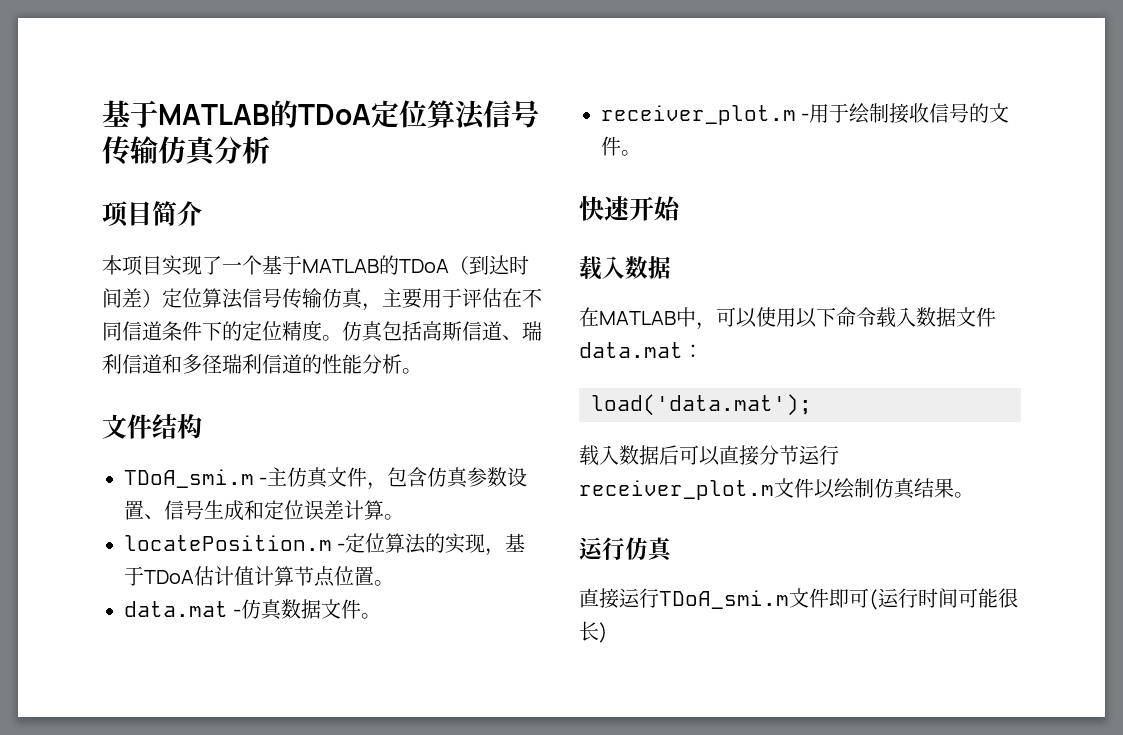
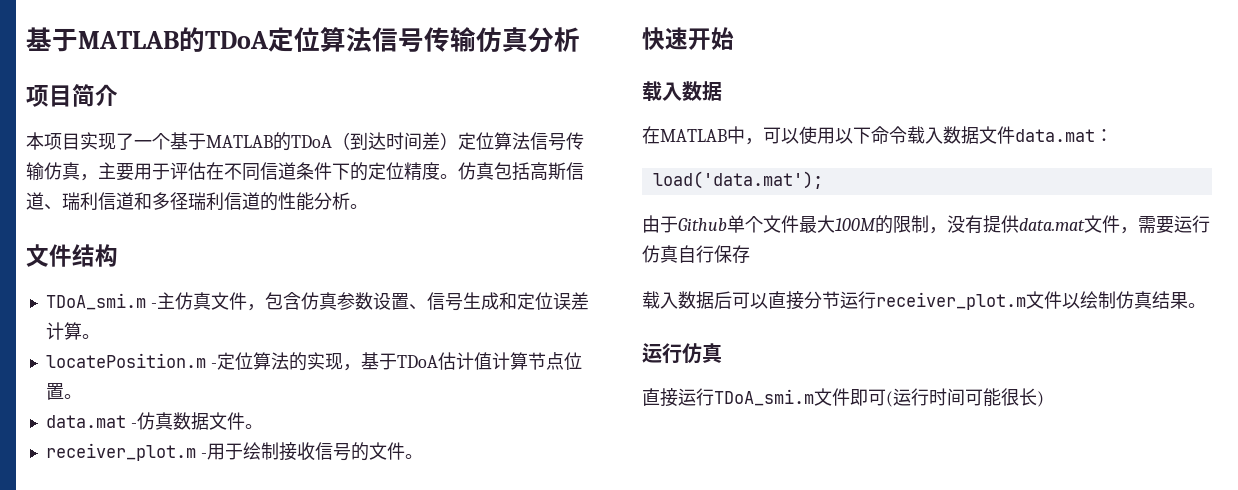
(812, 405) none -> [642,215,1210,234] [642,245,750,263] // 由于Github单个文件最大100M的限制，没有提供data.mat文件，需要运行仿真自行保存

